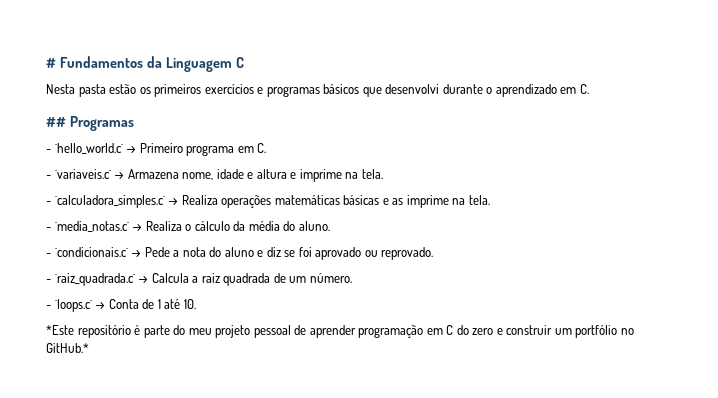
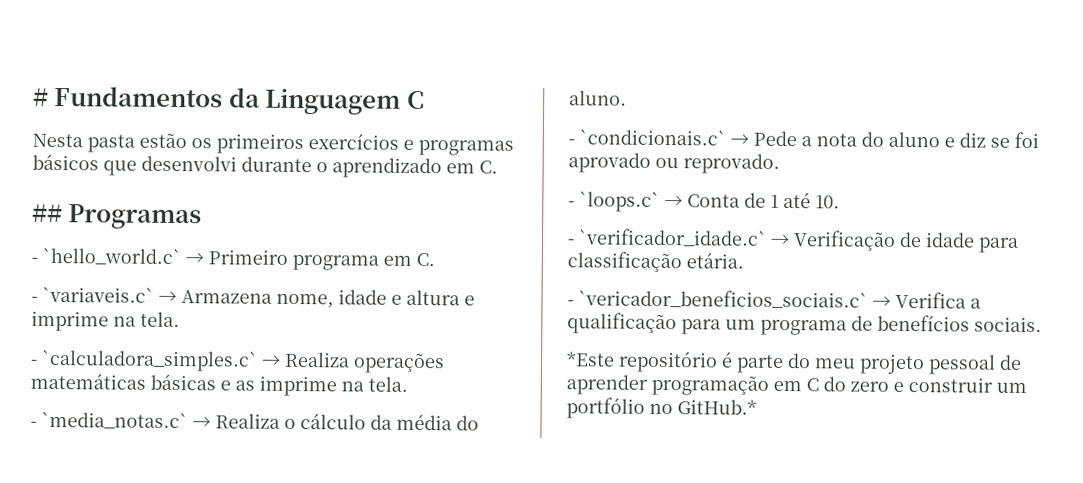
[46,273,352,286] // - `raiz_quadrada.c` → Calcula a raiz quadrada de um número. -> (780, 163) none
(196, 304) none -> [567,228,1019,253] [567,251,744,273] [567,289,981,309] [567,312,1042,336] // - `verificador_idade.c` → Verificação de idade para classificação etária. // - `vericador_beneficios_sociais.c` → Verifica a qualificação para um programa de benefícios sociais.

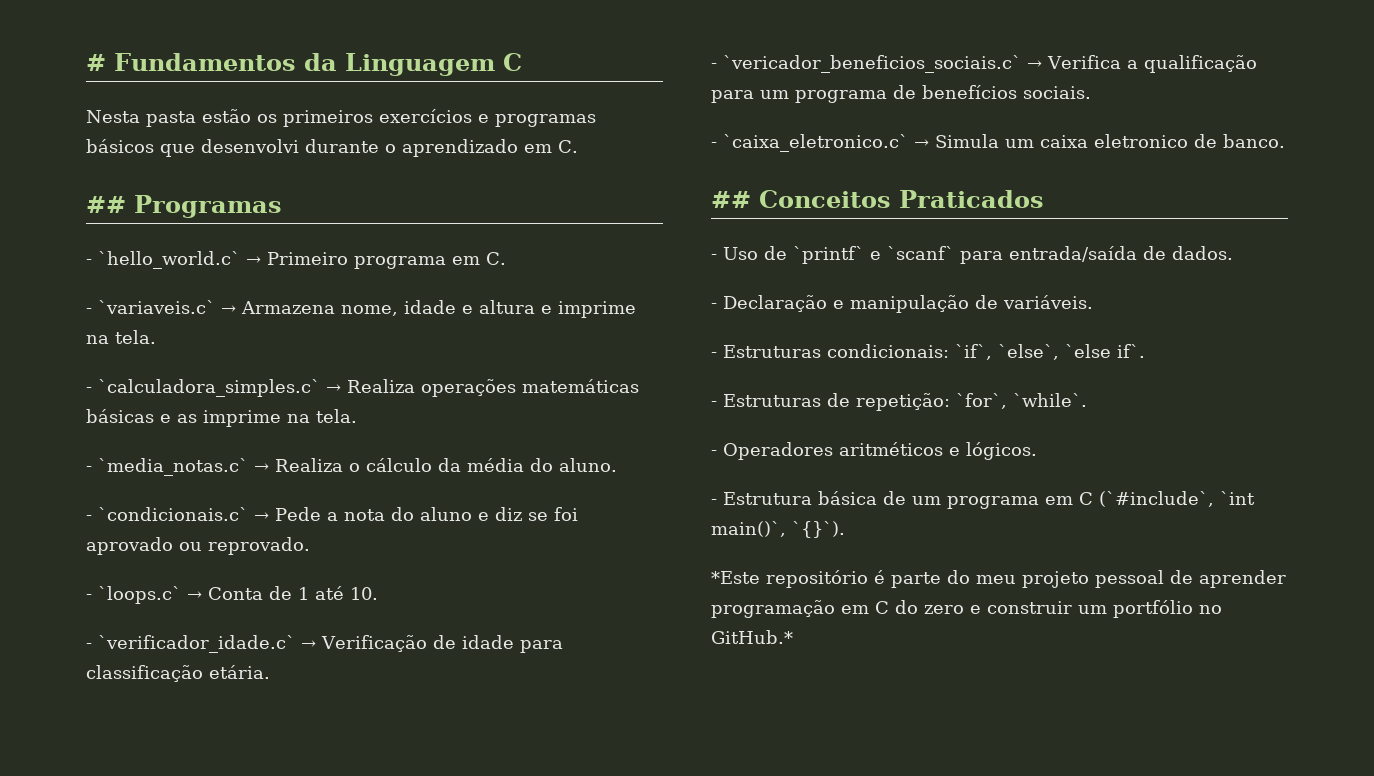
(1042, 324) none -> [711,134,1285,152] [711,190,1044,208] [711,246,1233,264] [711,295,1093,313] [711,344,1145,360] [711,393,1087,411] [711,442,1037,460] [711,491,1255,509] [711,521,845,538] // - `caixa_eletronico.c` → Simula um caixa eletronico de banco. // ## Conceitos Praticados // - Uso de `printf` e `scanf` para entrada/saída de dados. // - Declaração e manipulação de variáveis. // - Estruturas condicionais: `if`, `else`, `else if`. // - Estruturas de repetição: `for`, `while`. // - Operadores aritméticos e lógicos. // - Estrutura básica de um programa em C (`#include`, `int main()`, `{}`).

